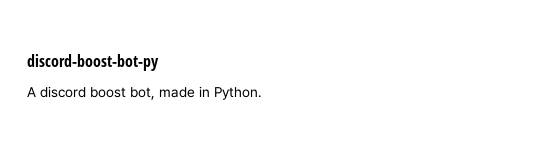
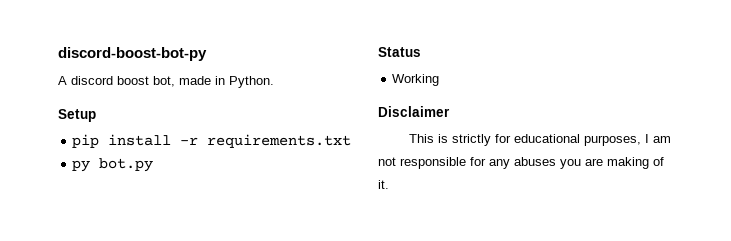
(262, 93) none -> [58,109,96,122] [72,134,352,148] [72,158,154,172] [378,47,421,57] [392,74,440,86] [378,106,450,117] [409,134,672,146] [378,157,664,169] [378,180,389,189] // Setup // pip install -r requirements.txt // py bot.py // Status // Working // Disclaimer // This is strictly for educational purposes, I am not responsible for any abuses you are making of it.

